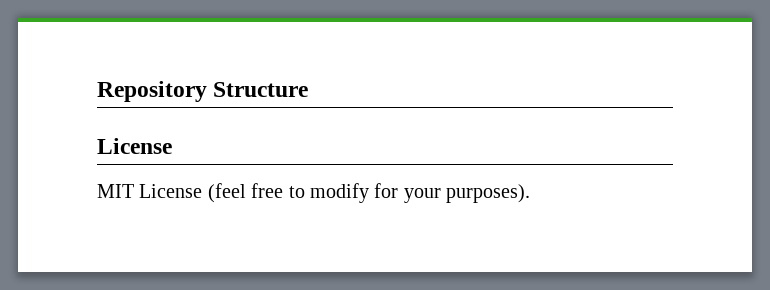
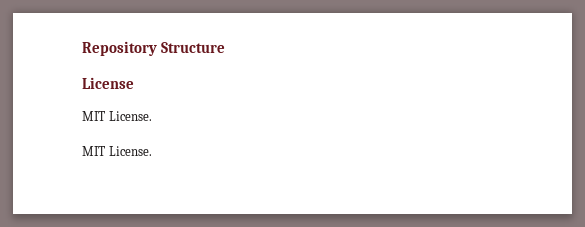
[139,183,531,203] License (feel free to modify for your purposes). -> [108,111,152,121] [82,146,152,156] License. // MIT License.

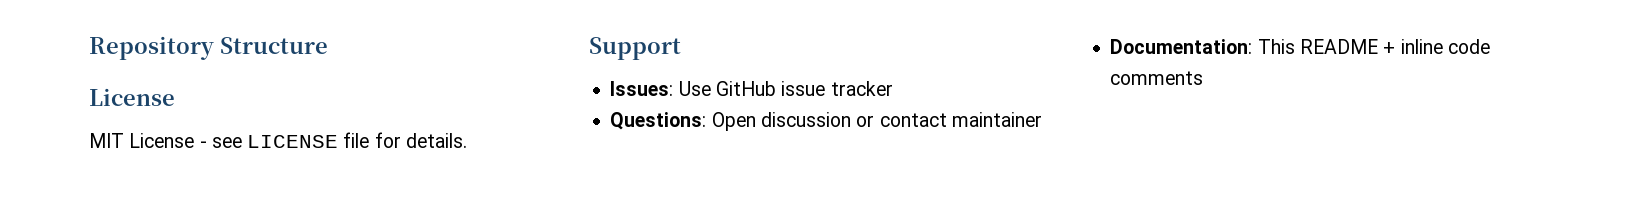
[108,111,152,121] [82,146,152,156] License. // MIT License. -> [129,132,467,148] [589,37,681,60] [610,81,893,96] [610,112,1042,131] [1110,39,1490,54] [1110,71,1204,85] License - see LICENSE file for details. // Support // Issues: Use GitHub issue tracker // Questions: Open discussion or contact maintainer // Documentation: This README + inline code comments

